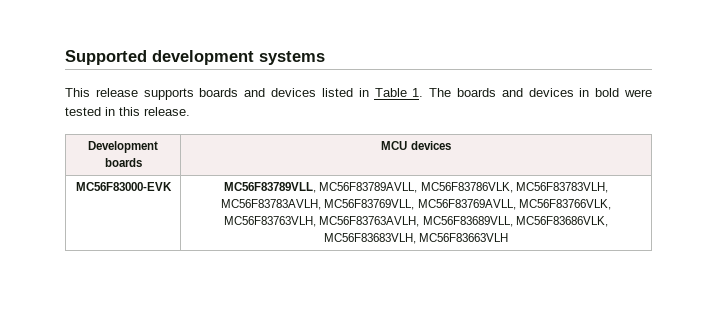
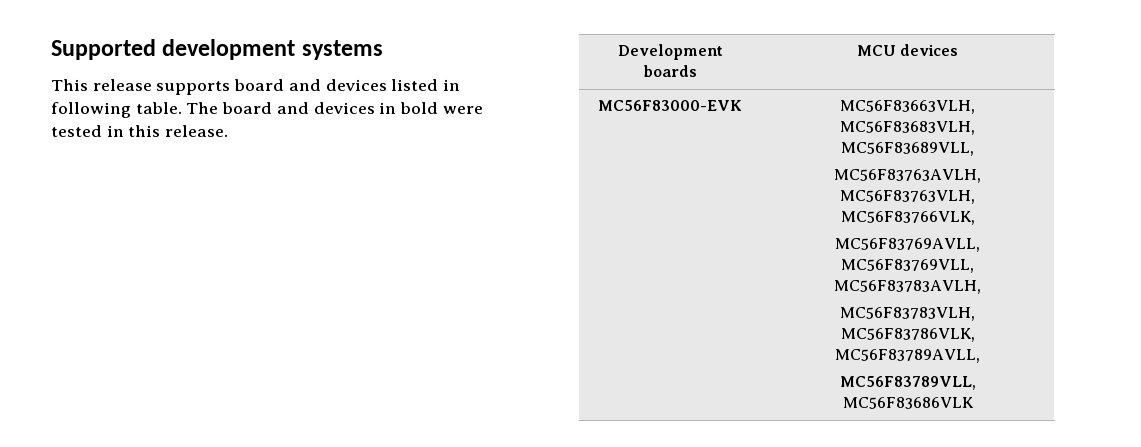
[199,88,239,97] boards -> [234,79,285,91] board
[374,88,496,97] Table 1. The boards -> [51,102,273,118] following table. The board
[224,182,608,193] [221,199,611,210] [224,216,608,227] [323,233,509,244] MC56F83789VLL, MC56F83789AVLL, MC56F83786VLK, MC56F83783VLH, MC56F83783AVLH, MC56F83769VLL, MC56F83769AVLL, MC56F83766VLK, MC56F83763VLH, MC56F83763AVLH, MC56F83689VLL, MC56F83686VLK, MC56F83683VLH, MC56F83663VLH -> [840,100,975,114] [840,121,975,135] [841,142,974,156] [834,169,981,183] [840,190,975,204] [840,211,975,225] [835,238,980,252] [841,259,974,273] [834,280,981,294] [840,307,975,321] [840,328,975,342] [835,349,980,363] [839,376,976,390] [842,397,974,409] MC56F83663VLH, MC56F83683VLH, MC56F83689VLL, // MC56F83763AVLH, MC56F83763VLH, MC56F83766VLK, // MC56F83769AVLL, MC56F83769VLL, MC56F83783AVLH, // MC56F83783VLH, MC56F83786VLK, MC56F83789AVLL, // MC56F83789VLL, MC56F83686VLK

